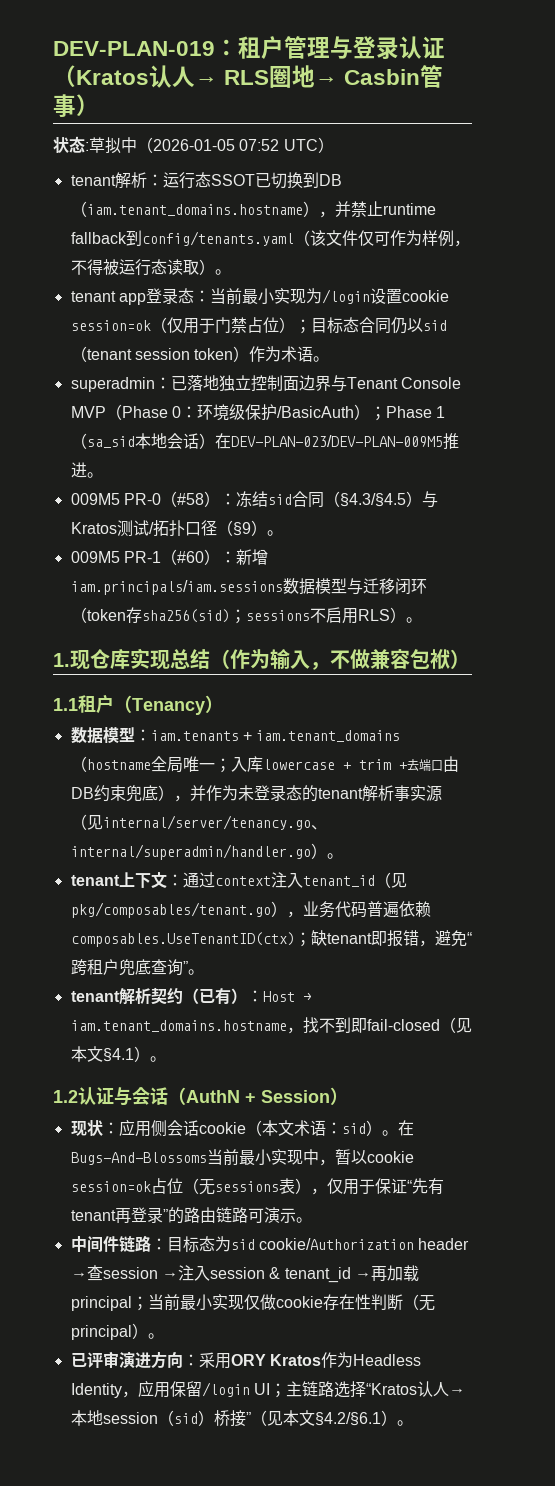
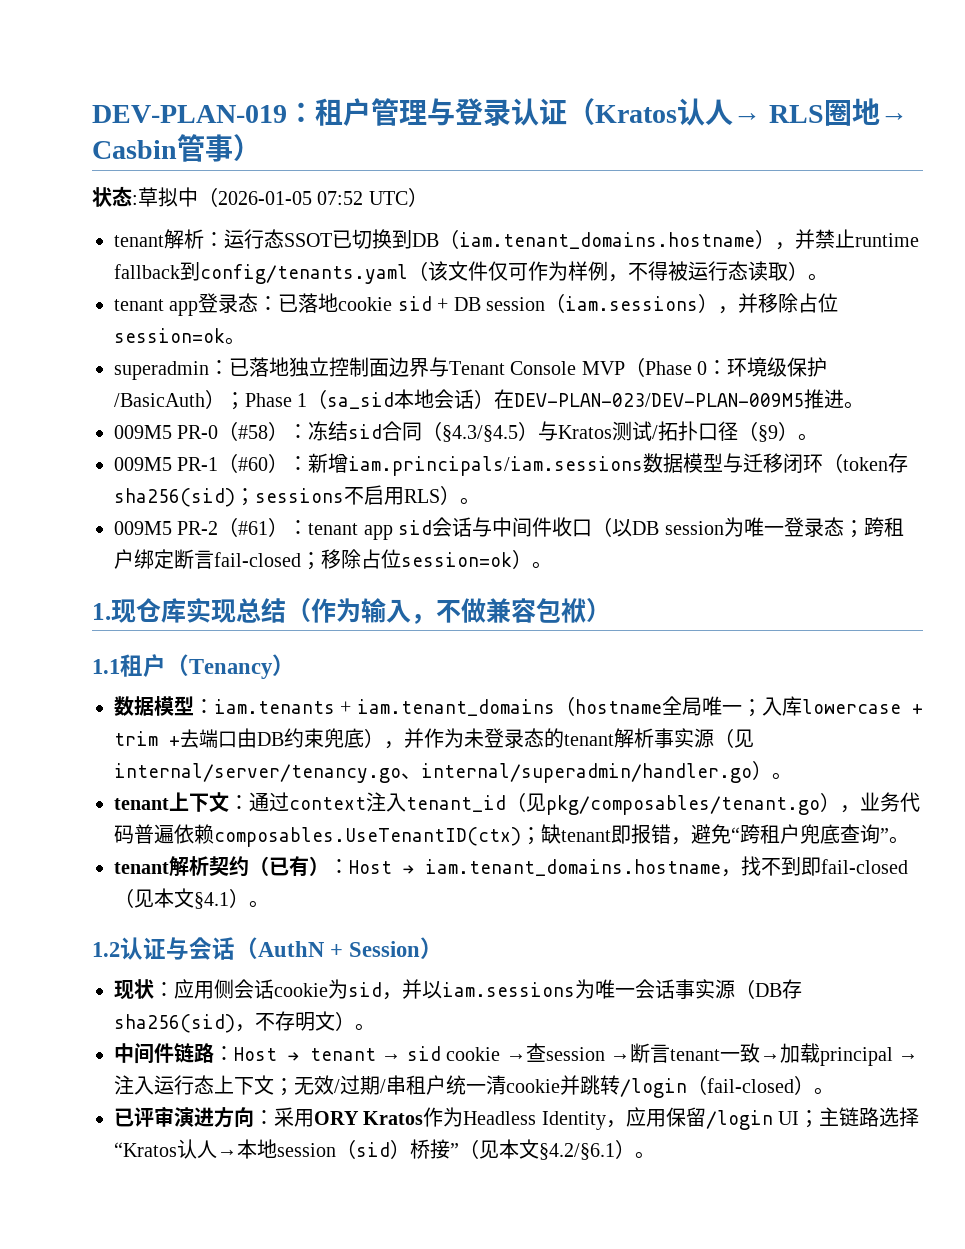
[209,288,449,305] [70,317,447,334] [70,346,314,362] 当前最小实现为/login设置cookie session=ok（仅用于门禁占位）；目标态合同仍以sid（tenant session token）作为术语 -> [278,293,838,314] [114,328,225,343] 已落地cookie sid + DB session（iam.sessions），并移除占位session=ok
(422, 620) none -> [114,517,904,540] [114,549,552,570] // 009M5 PR-2（#61）：tenant app sid会话与中间件收口（以DB session为唯一登录态；跨租户绑定断言fail-closed；移除占位session=ok）。
[245,1120,414,1136] [70,1149,414,1166] [70,1178,444,1195] [70,1207,312,1224] [70,1235,470,1253] [70,1265,419,1283] [70,1294,435,1311] [70,1325,132,1340] （本文术语：sid）。在Bugs-And-Blossoms当前最小实现中，暂以cookie session=ok占位（无sessions表），仅用于保证“先有tenant再登录”的路由链路可演示。 // 中间件链路：目标态为sid cookie/Authorization header →查session →注入session & tenant_id →再加载principal；当前最小实现仅做cookie存在性判断（无principal -> [328,979,802,1000] [114,1011,375,1033] [114,1043,919,1066] [114,1075,794,1098] 为sid，并以iam.sessions为唯一会话事实源（DB存sha256(sid)，不存明文）。 // 中间件链路：Host → tenant → sid cookie →查session →断言tenant一致→加载principal →注入运行态上下文；无效/过期/串租户统一清cookie并跳转/login（fail-closed

